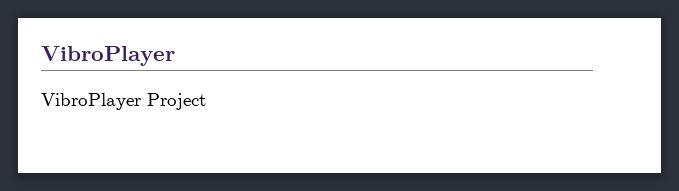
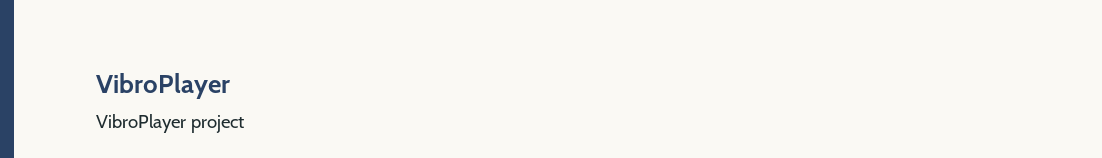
[147,93,206,110] Project -> [190,115,244,133] project

